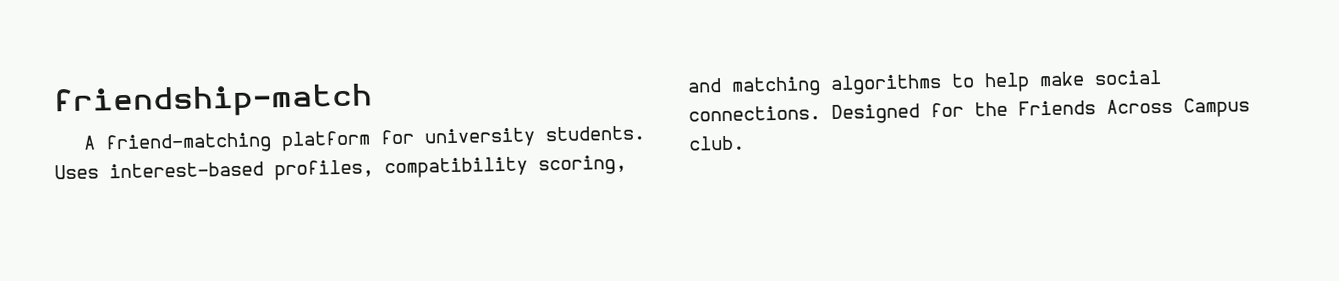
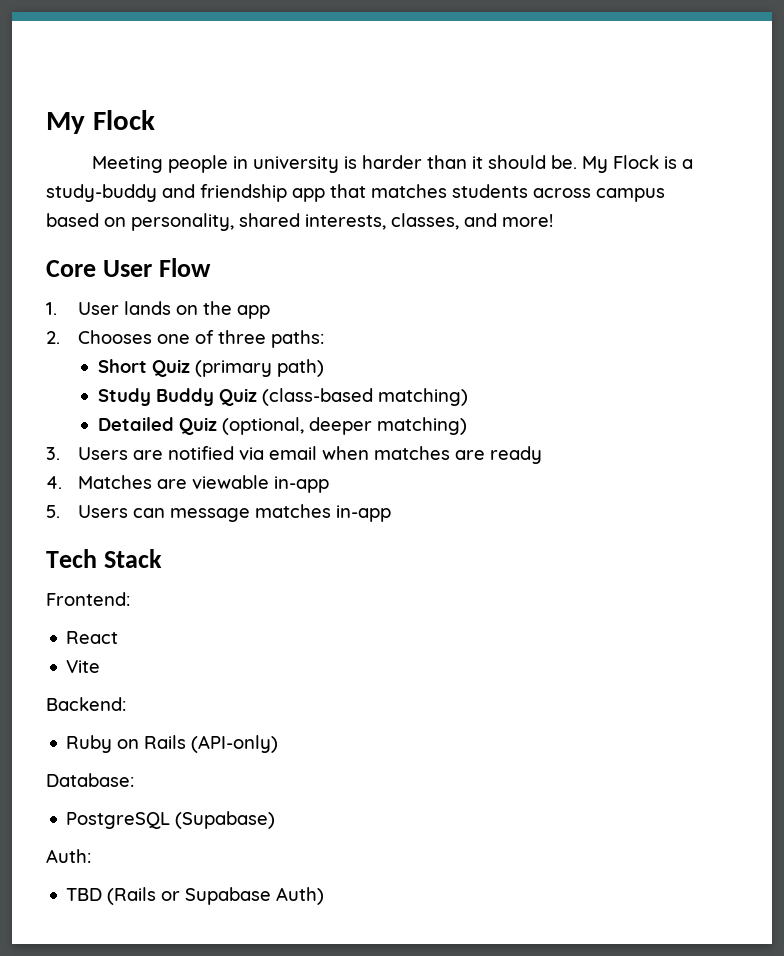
[52,83,373,120] [83,125,646,155] [54,154,627,181] [687,69,1162,97] [688,97,1250,125] [688,135,745,151] friendship-match // A friend-matching platform for university students. Uses interest-based profiles, compatibility scoring, and matching algorithms to help make social connections. Designed for the Friends Across Campus club. -> [46,110,155,134] [91,155,693,173] [46,184,665,202] [46,213,553,231] [46,258,211,277] [46,301,270,319] [46,330,324,348] [98,359,325,377] [98,388,469,406] [98,417,468,435] [46,446,542,464] [46,475,329,493] [46,504,391,522] [46,549,162,568] [46,592,130,606] [66,631,119,644] [66,660,101,673] [46,697,126,711] [66,735,279,753] [46,773,134,787] [66,811,276,829] [46,849,91,863] [66,887,325,905] My Flock // Meeting people in university is harder than it should be. My Flock is a study-buddy and friendship app that matches students across campus based on personality, shared interests, classes, and more! // Core User Flow // 1. User lands on the app // 2. Chooses one of three paths: // Short Quiz (primary path) // Study Buddy Quiz (class-based matching) // Detailed Quiz (optional, deeper matching) // 3. Users are notified via email when matches are ready // 4. Matches are viewable in-app // 5. Users can message matches in-app // Tech Stack // Frontend: // React // Vite // Backend: // Ruby on Rails (API-only) // Database: // PostgreSQL (Supabase) // Auth: // TBD (Rails or Supabase Auth)

